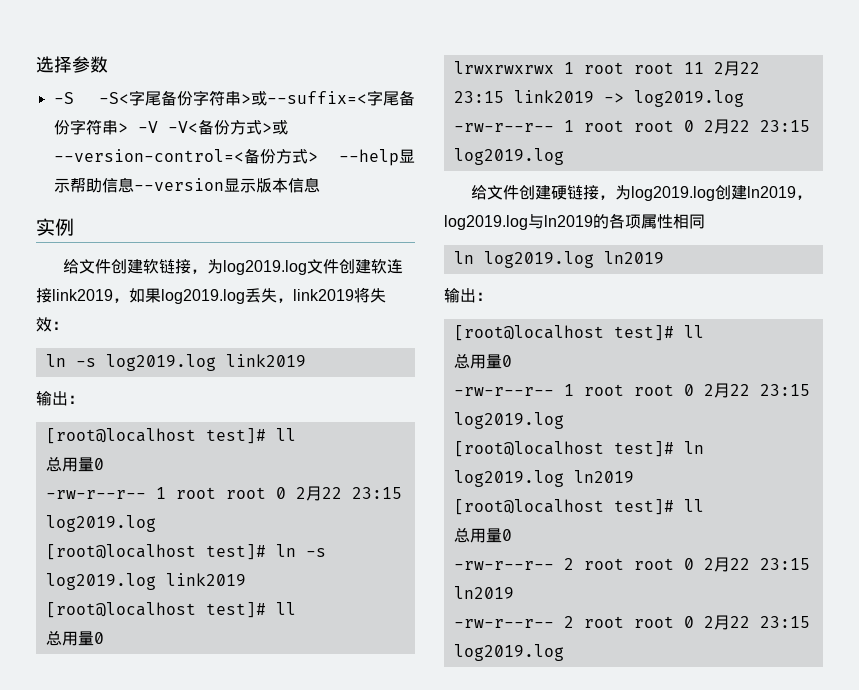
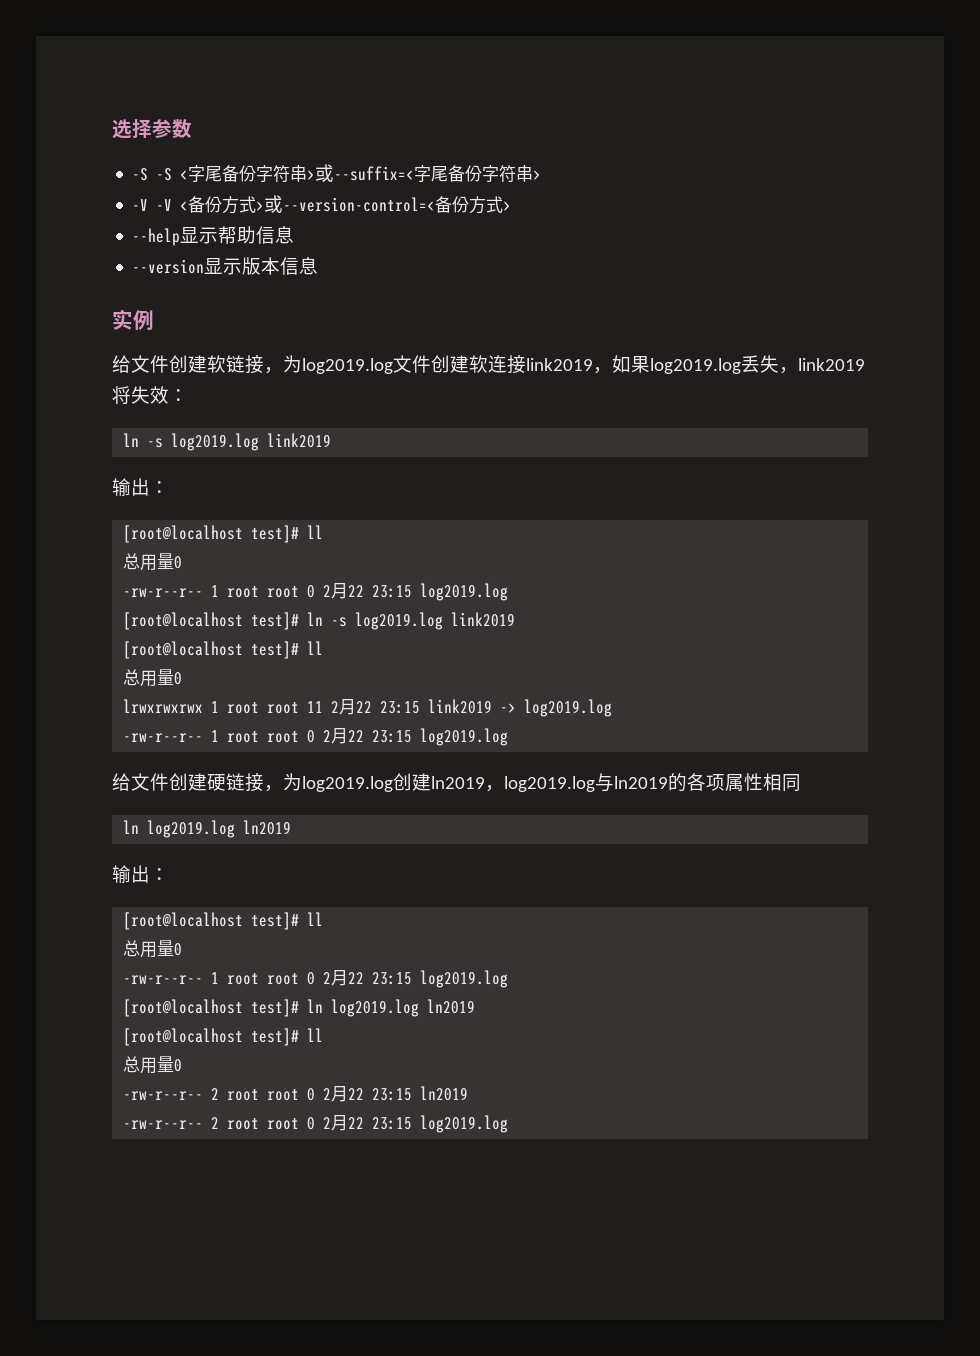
[98,92,129,104] -S< -> [156,168,189,181] -S <
[137,121,198,133] -V -V< -> [132,199,189,211] // -V -V <
(318, 157) none -> (512, 206) //
(134, 185) none -> (295, 235) //

